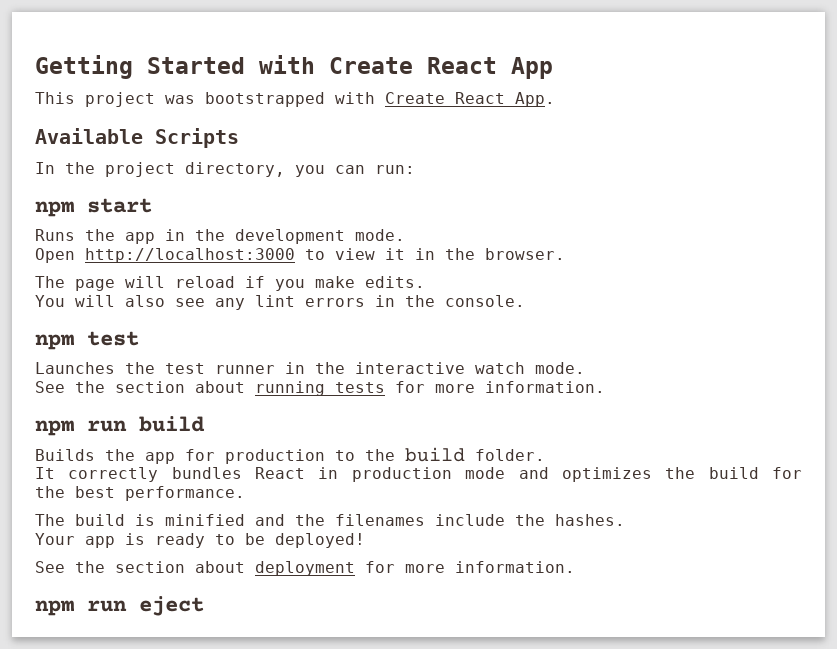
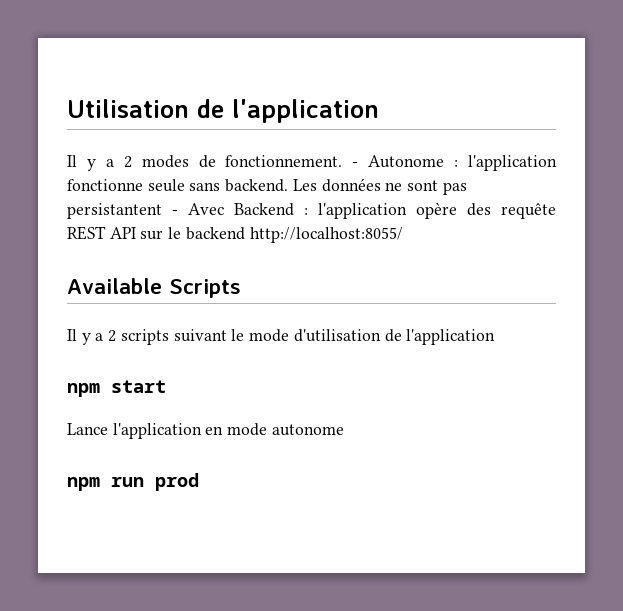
[35,55,553,79] [35,92,555,107] [35,128,239,148] [35,162,415,177] [35,198,152,217] [35,229,405,244] [35,248,565,263] [35,276,425,291] [35,295,525,310] [35,331,139,350] [35,362,585,374] [35,381,605,396] [35,416,205,436] [35,447,545,464] [35,467,803,482] [35,486,245,501] [35,514,625,526] [35,533,365,548] [35,561,575,576] [35,596,204,616] Getting Started with Create React App // This project was bootstrapped with Create React App. // Available Scripts // In the project directory, you can run: // npm start // Runs the app in the development mode. // Open http://localhost:3000 to view it in the browser. // The page will reload if you make edits. // You will also see any lint errors in the console. // npm test // Launches the test runner in the interactive watch mode. // See the section about running tests for more information. // npm run build // Builds the app for production to the build folder. // It correctly bundles React in production mode and optimizes the build for the best performance. // The build is minified and the filenames include the hashes. // Your app is ready to be deployed! // See the section about deployment for more information. // npm run eject -> [67,99,379,123] [67,155,557,171] [67,178,467,195] [67,202,556,219] [67,226,403,243] [67,278,241,298] [67,329,496,345] [67,380,166,397] [67,423,344,439] [67,473,199,491] Utilisation de l'application // Il y a 2 modes de fonctionnement. - Autonome : l'application fonctionne seule sans backend. Les données ne sont pas persistantent - Avec Backend : l'application opère des requête REST API sur le backend http://localhost:8055/ // Available Scripts // Il y a 2 scripts suivant le mode d'utilisation de l'application // npm start // Lance l'application en mode autonome // npm run prod

